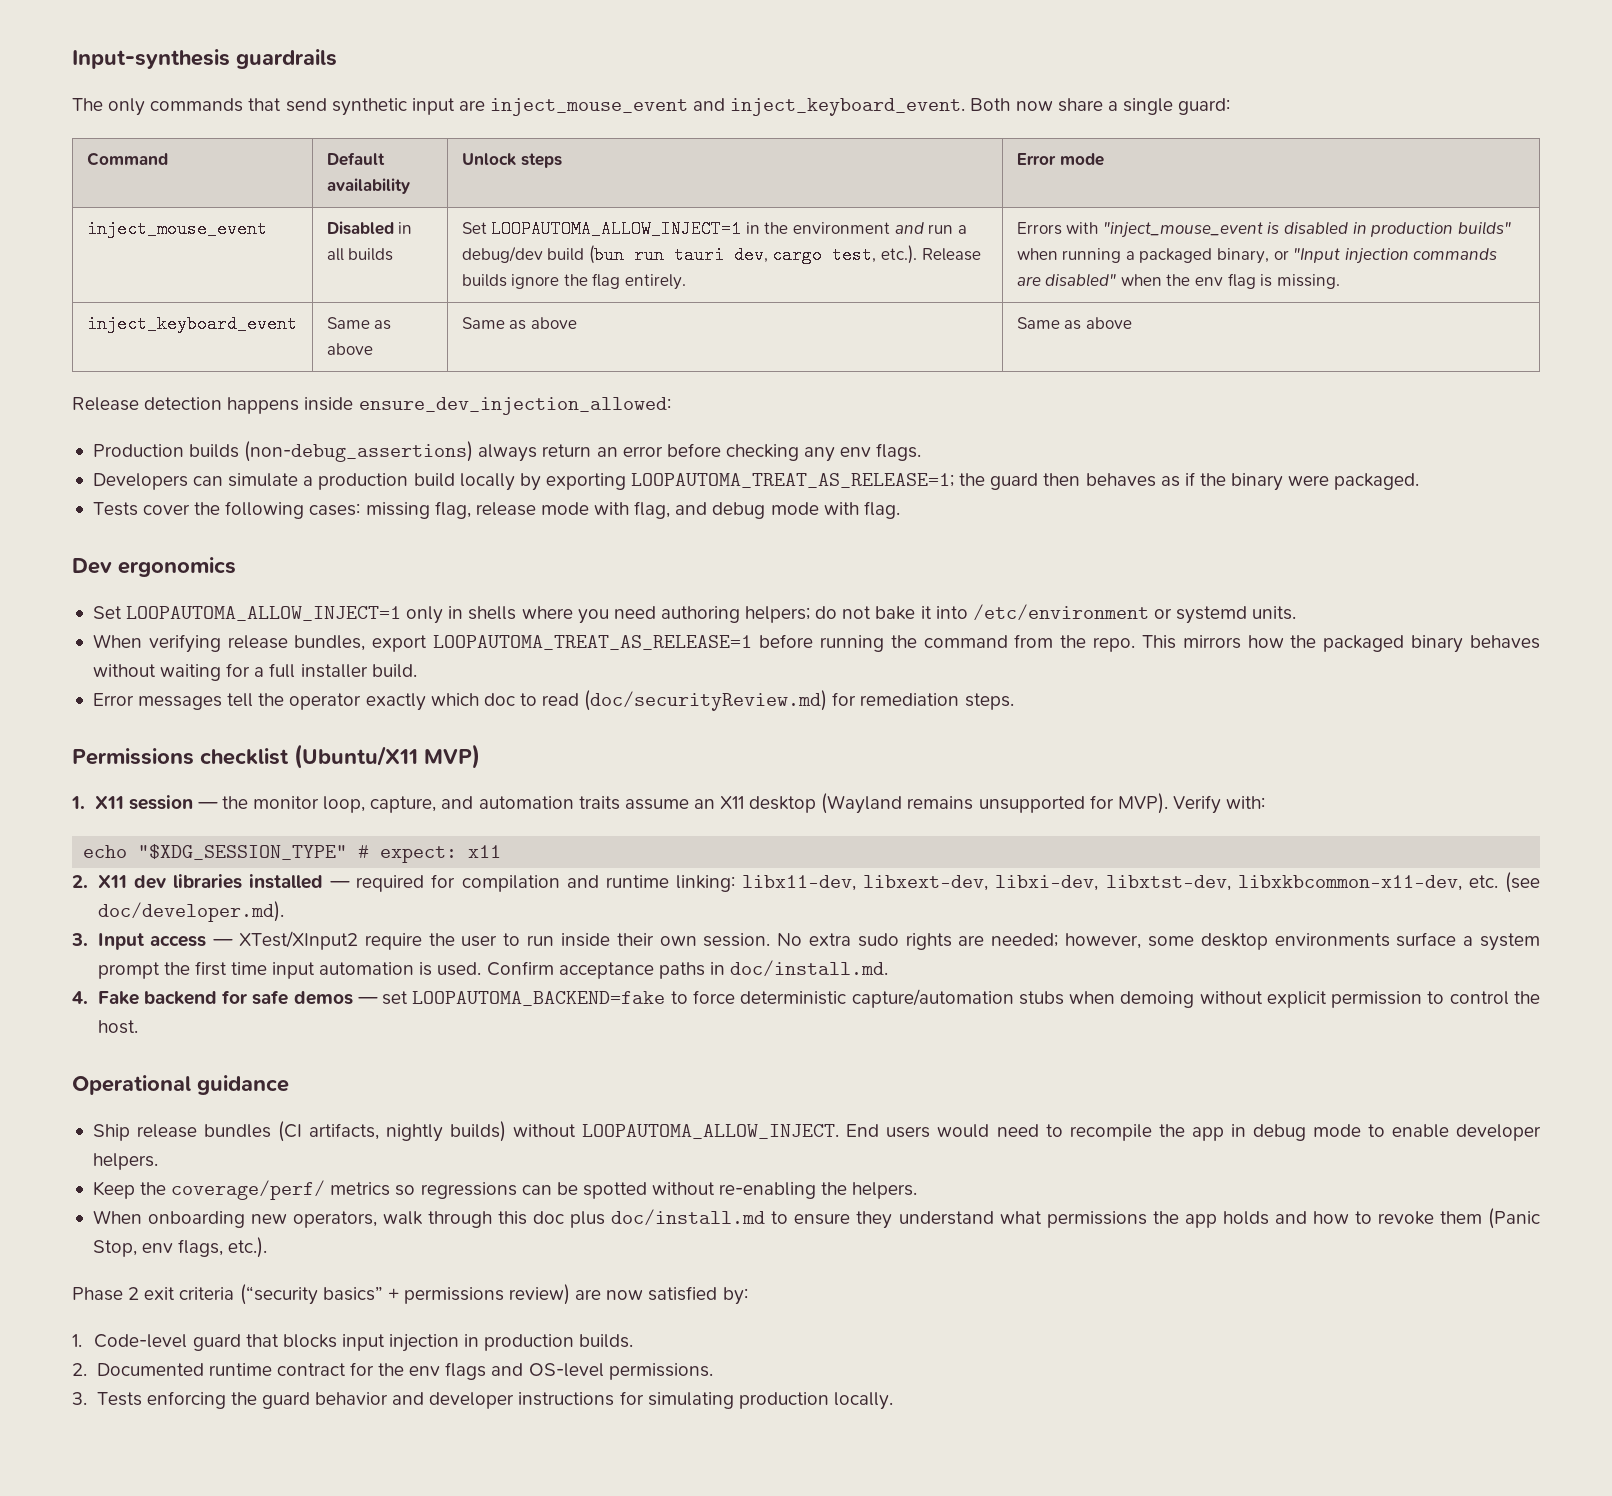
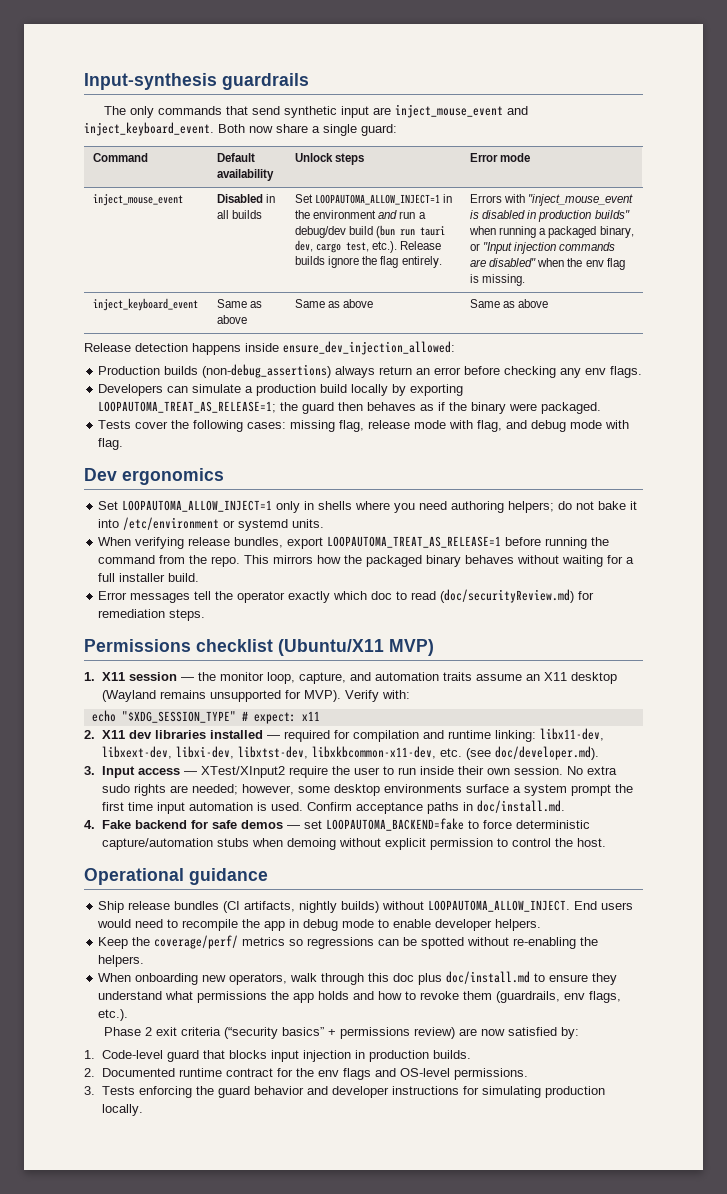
[1488,1208,1541,1229] [92,1240,137,1257] (Panic Stop, -> [496,991,561,1003] (guardrails,

